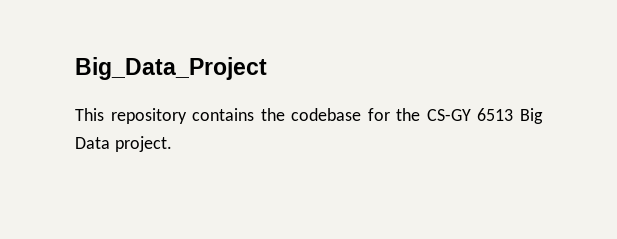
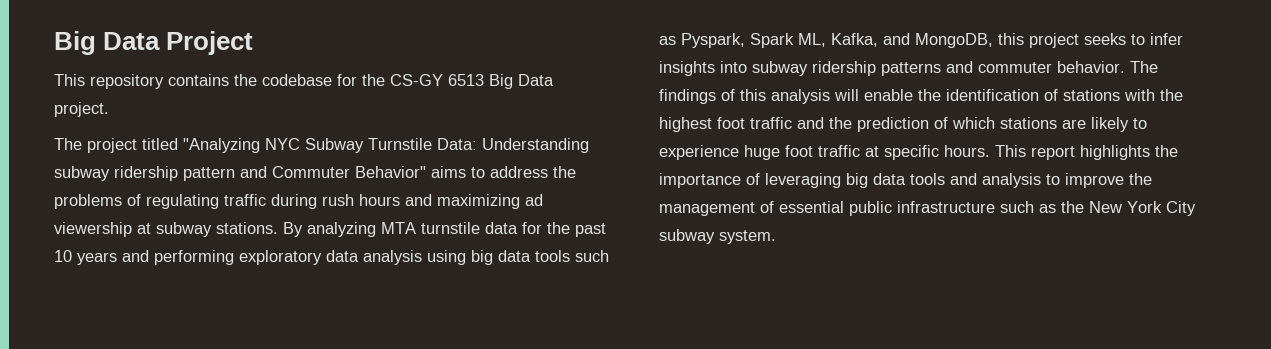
[75,57,267,80] Big_Data_Project -> [54,31,254,55] Big Data Project
(172, 144) none -> [54,138,589,153] [54,166,576,181] [54,194,543,209] [54,222,606,237] [54,250,609,265] [659,33,1183,48] [659,61,1158,76] [659,89,1183,104] [659,117,1147,132] [659,145,1178,160] [659,173,1152,188] [659,201,1196,216] [659,229,776,244] // The project titled "Analyzing NYC Subway Turnstile Data: Understanding subway ridership pattern and Commuter Behavior" aims to address the problems of regulating traffic during rush hours and maximizing ad viewership at subway stations. By analyzing MTA turnstile data for the past 10 years and performing exploratory data analysis using big data tools such as Pyspark, Spark ML, Kafka, and MongoDB, this project seeks to infer insights into subway ridership patterns and commuter behavior. The findings of this analysis will enable the identification of stations with the highest foot traffic and the prediction of which stations are likely to experience huge foot traffic at specific hours. This report highlights the importance of leveraging big data tools and analysis to improve the management of essential public infrastructure such as the New York City subway system.

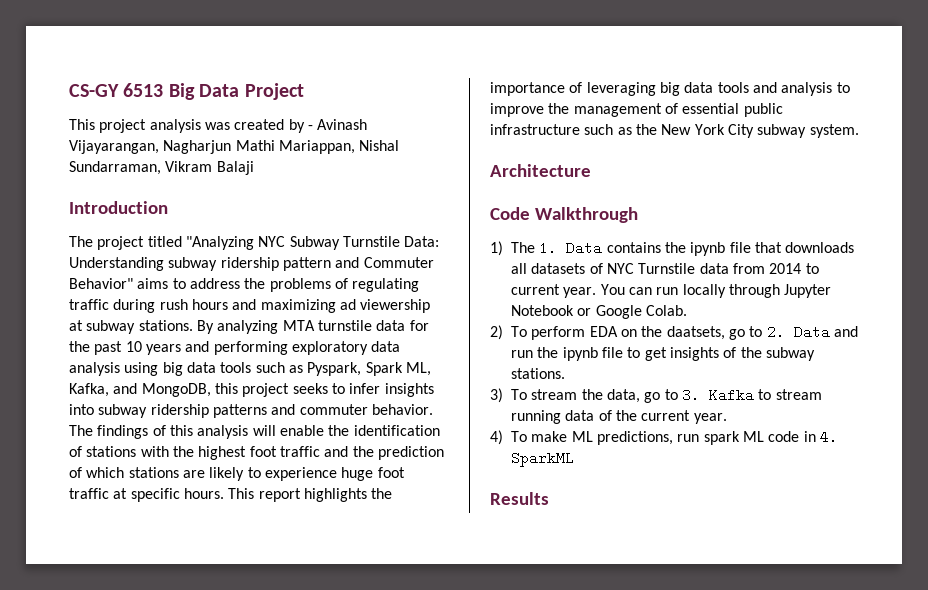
(54, 43) none -> [69,83,164,97] CS-GY 6513
[90,74,554,89] [54,102,109,117] repository contains the codebase for the CS-GY 6513 Big Data project. -> [99,119,368,133] [69,140,400,154] [69,161,254,175] [69,201,168,214] project analysis was created by - Avinash Vijayarangan, Nagharjun Mathi Mariappan, Nishal Sundarraman, Vikram Balaji // Introduction
(776, 237) none -> [490,164,591,177] [490,207,638,223] [490,241,855,256] [511,263,819,274] [511,284,832,298] [511,305,687,319] [490,325,858,340] [511,347,815,361] [511,368,565,379] [490,388,822,403] [511,410,727,424] [490,430,838,445] [511,451,574,467] [490,492,549,505] // Architecture // Code Walkthrough // 1) The 1. Data contains the ipynb file that downloads all datasets of NYC Turnstile data from 2014 to current year. You can run locally through Jupyter Notebook or Google Colab. // 2) To perform EDA on the daatsets, go to 2. Data and run the ipynb file to get insights of the subway stations. // 3) To stream the data, go to 3. Kafka to stream running data of the current year. // 4) To make ML predictions, run spark ML code in 4. SparkML // Results

